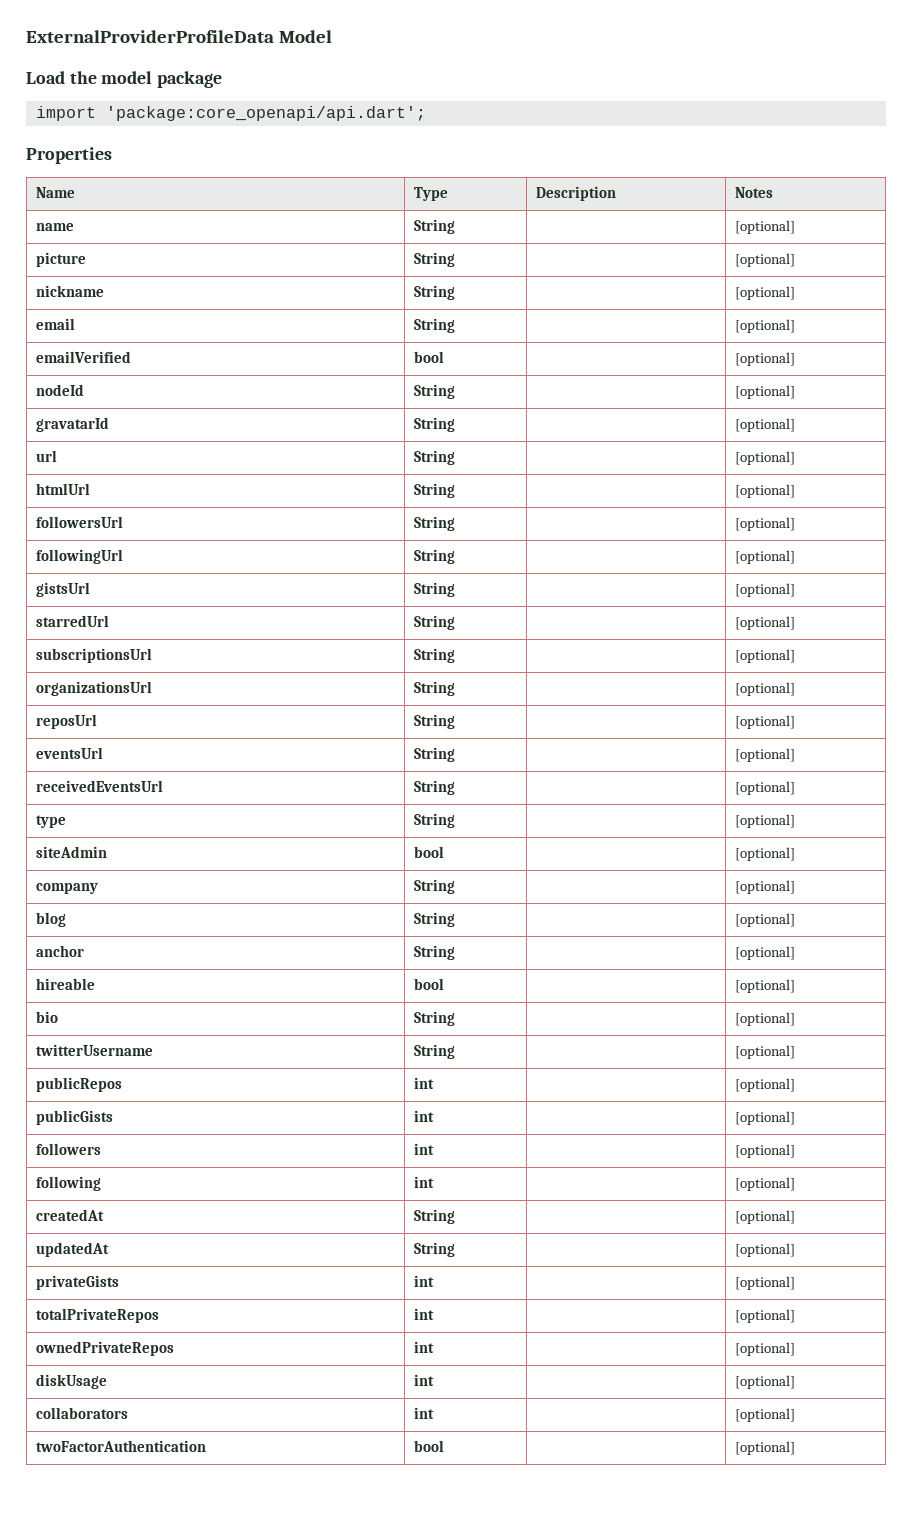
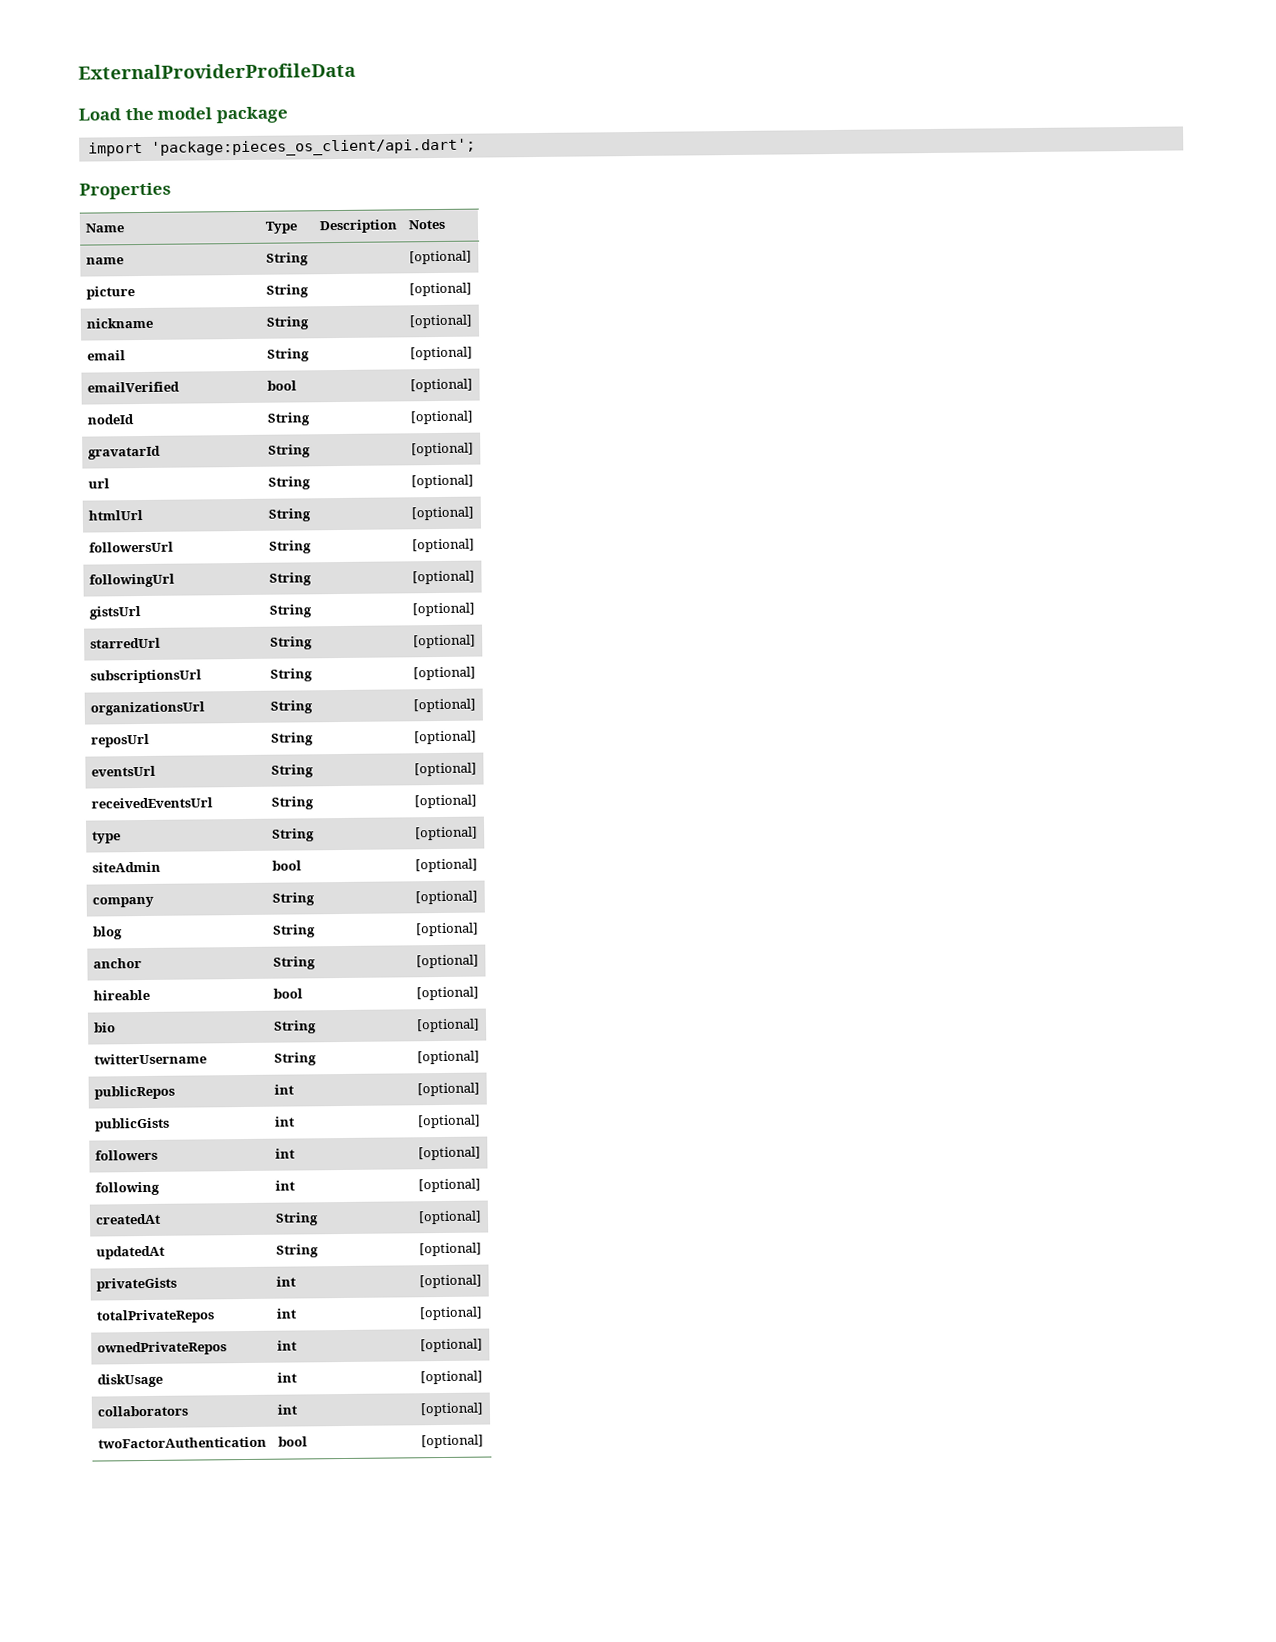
[278,30,332,43] Model -> (356, 71) none
[105,106,426,121] 'package:core_openapi/api.dart'; -> [150,138,476,157] 'package:pieces_os_client/api.dart';

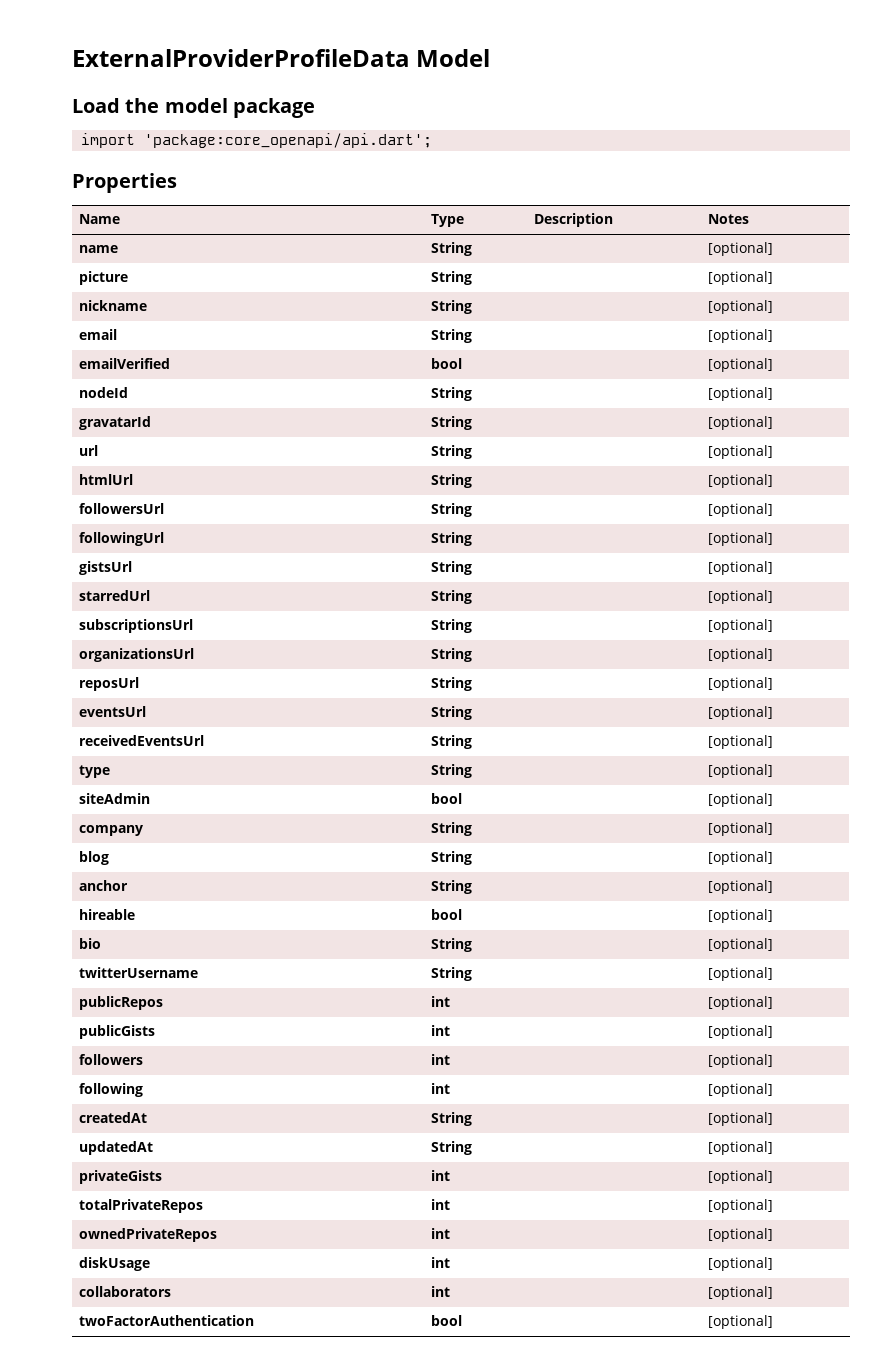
(356, 71) none -> [416,49,491,67] Model
[150,138,476,157] 'package:pieces_os_client/api.dart'; -> [144,133,432,148] 'package:core_openapi/api.dart';

